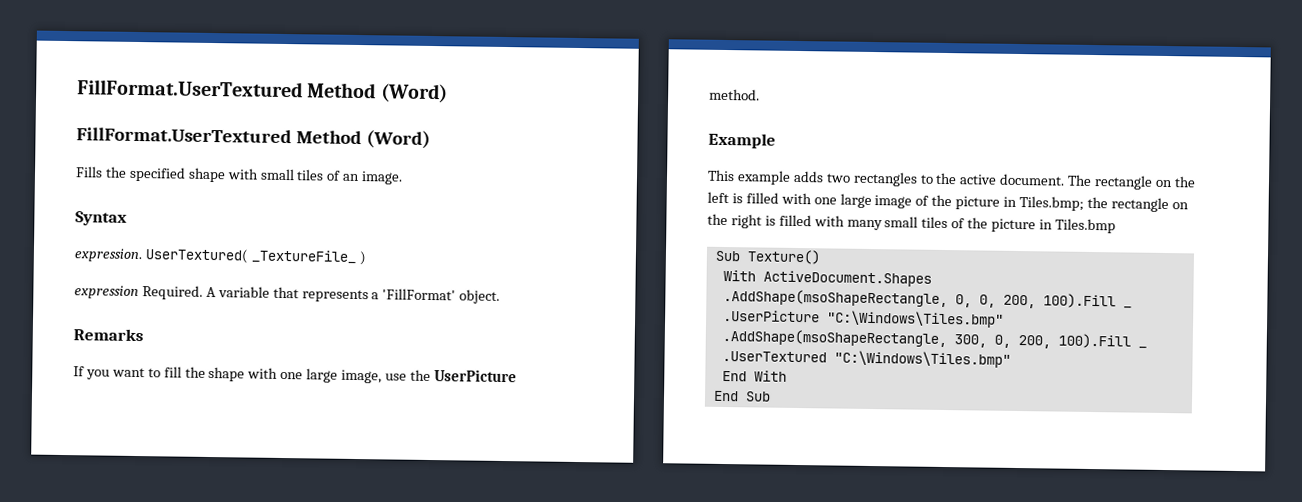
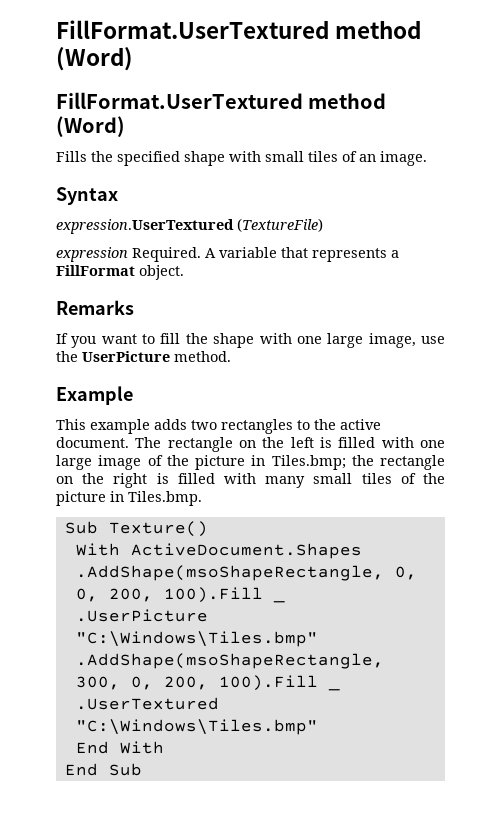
[77,79,377,99] FillFormat.UserTextured Method -> [56,20,422,39] FillFormat.UserTextured method
[295,130,362,145] Method -> [308,93,387,109] method
[74,248,366,266] expression. UserTextured( _TextureFile_ ) -> [56,218,323,234] expression.UserTextured (TextureFile)
[382,288,457,301] 'FillFormat' -> [56,265,135,276] FillFormat
[1054,218,1116,234] Tiles.bmp -> [128,491,202,506] Tiles.bmp.

